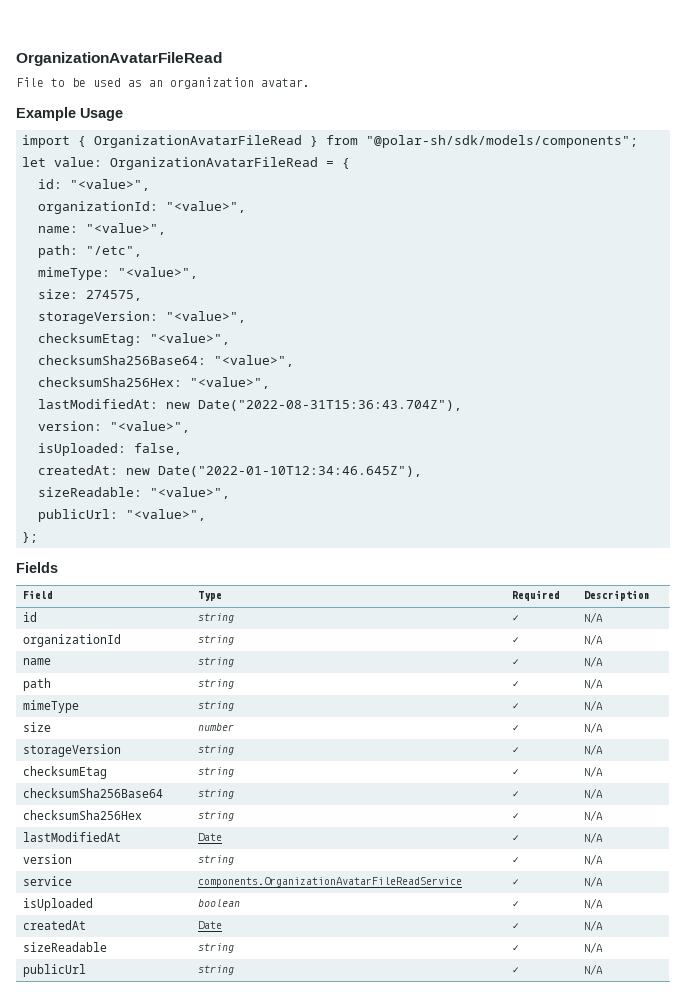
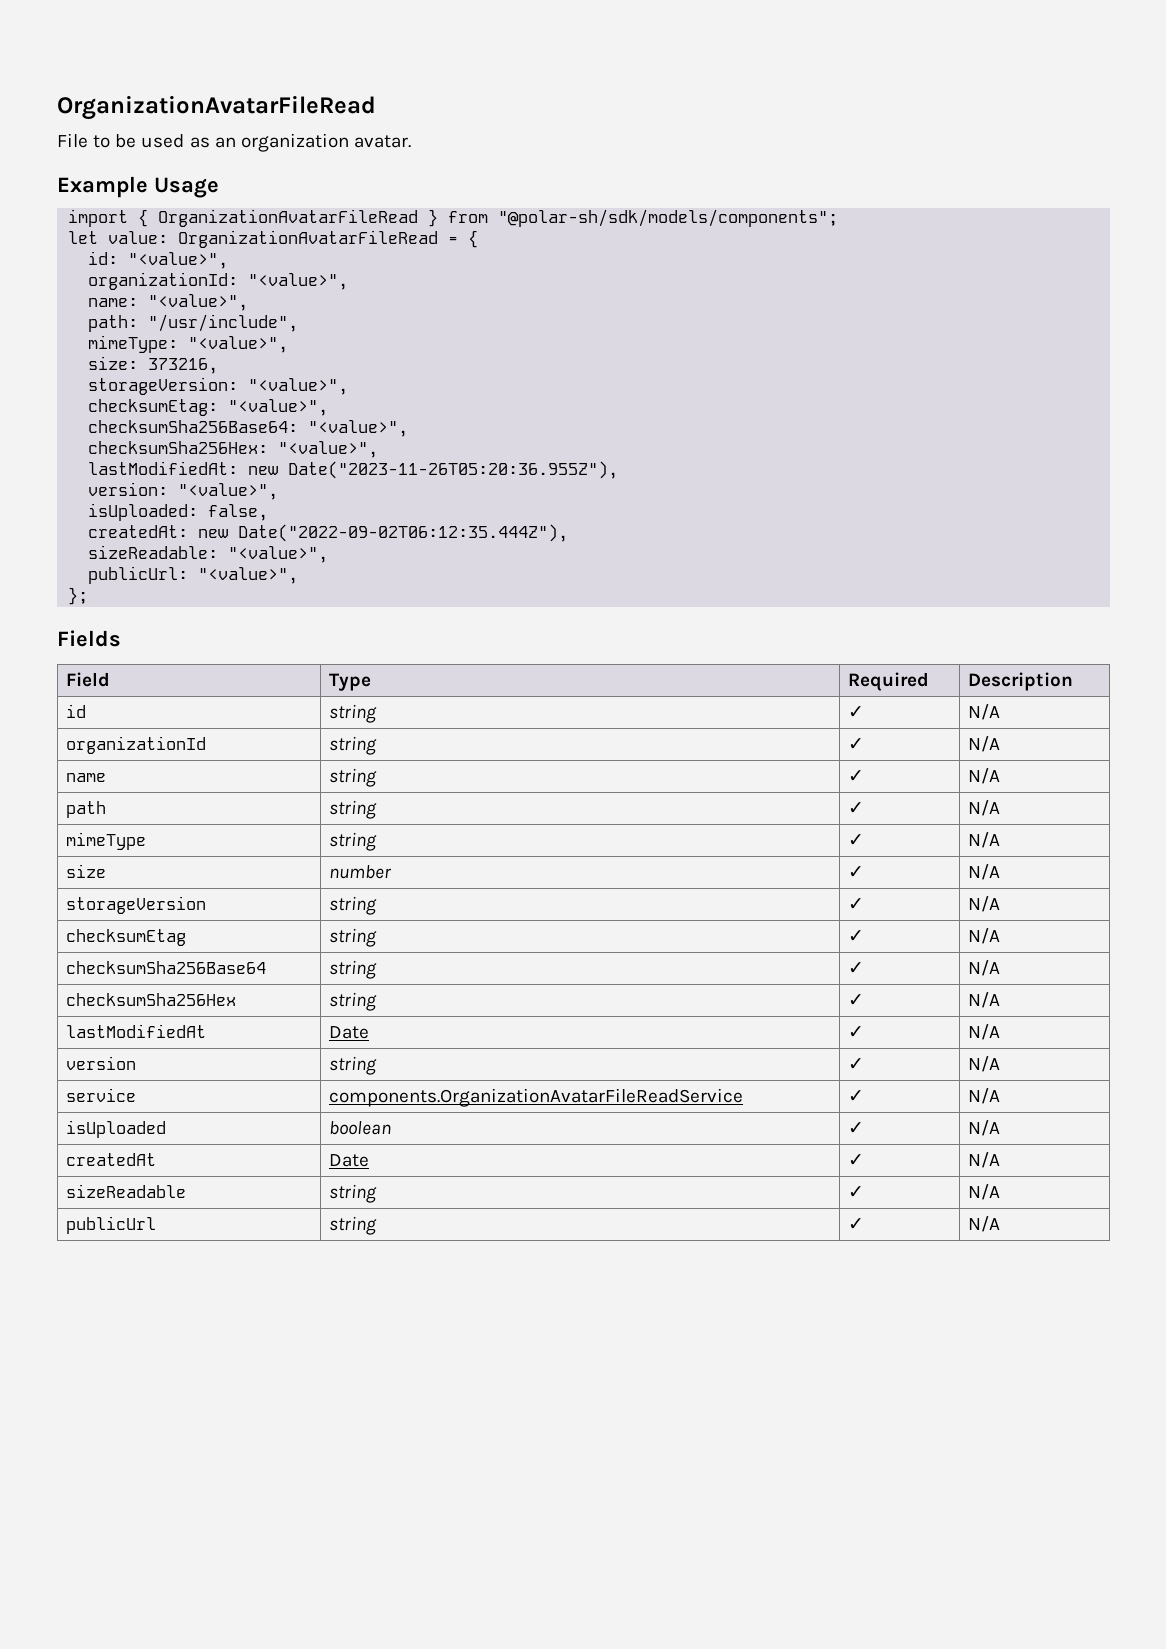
[86,246,142,257] "/etc", -> [148,314,299,332] "/usr/include",
[86,290,142,301] 274575, -> [148,358,219,374] 373216,
[198,400,462,411] Date("2022-08-31T15:36:43.704Z"), -> [288,461,619,479] Date("2023-11-26T05:20:36.955Z"),
[158,466,422,477] Date("2022-01-10T12:34:46.645Z"), -> [238,524,569,542] Date("2022-09-02T06:12:35.444Z"),

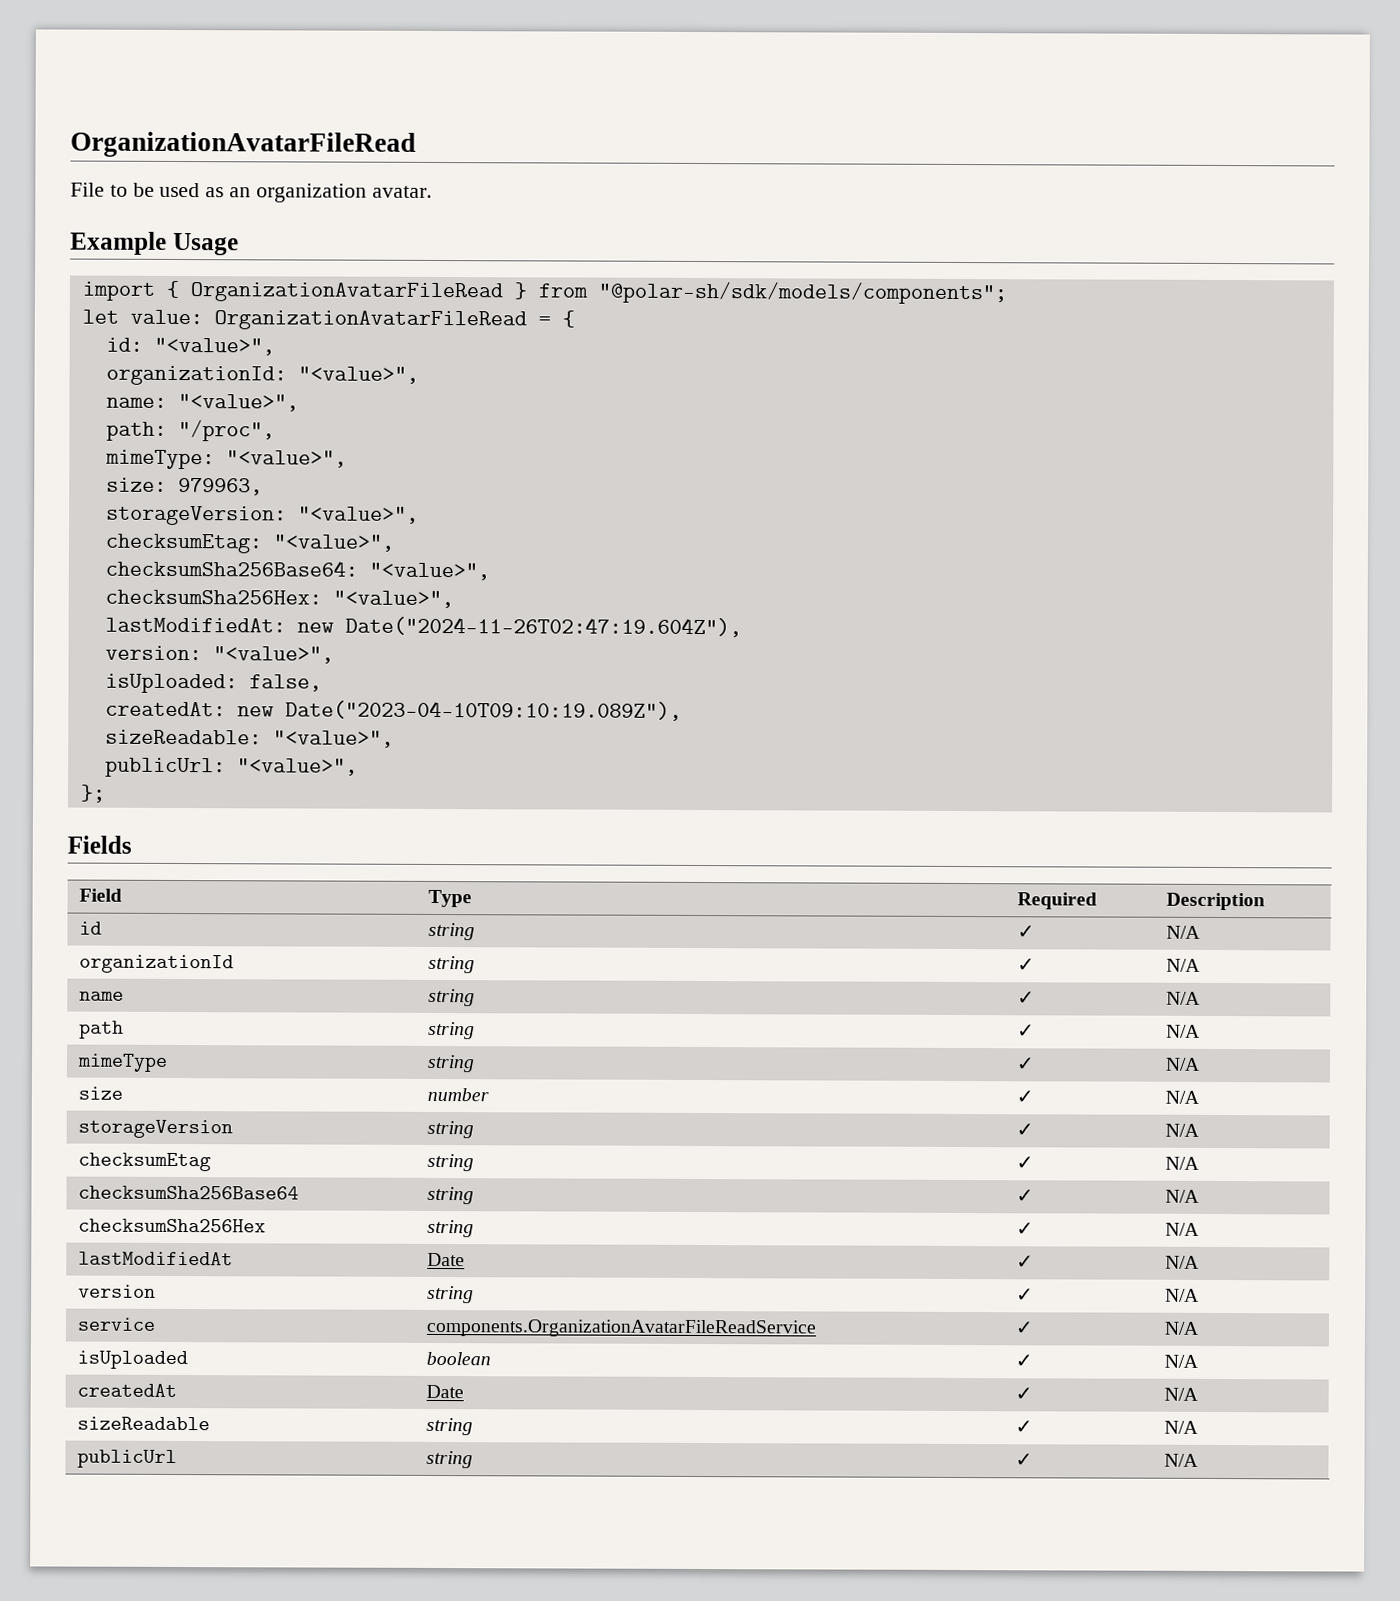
[148,314,299,332] "/usr/include", -> [177,419,275,442] "/proc",
[148,358,219,374] 373216, -> [177,477,263,496] 979963,
[288,461,619,479] Date("2023-11-26T05:20:36.955Z"), -> [344,616,742,638] Date("2024-11-26T02:47:19.604Z"),
[238,524,569,542] Date("2022-09-02T06:12:35.444Z"), -> [284,700,682,721] Date("2023-04-10T09:10:19.089Z"),

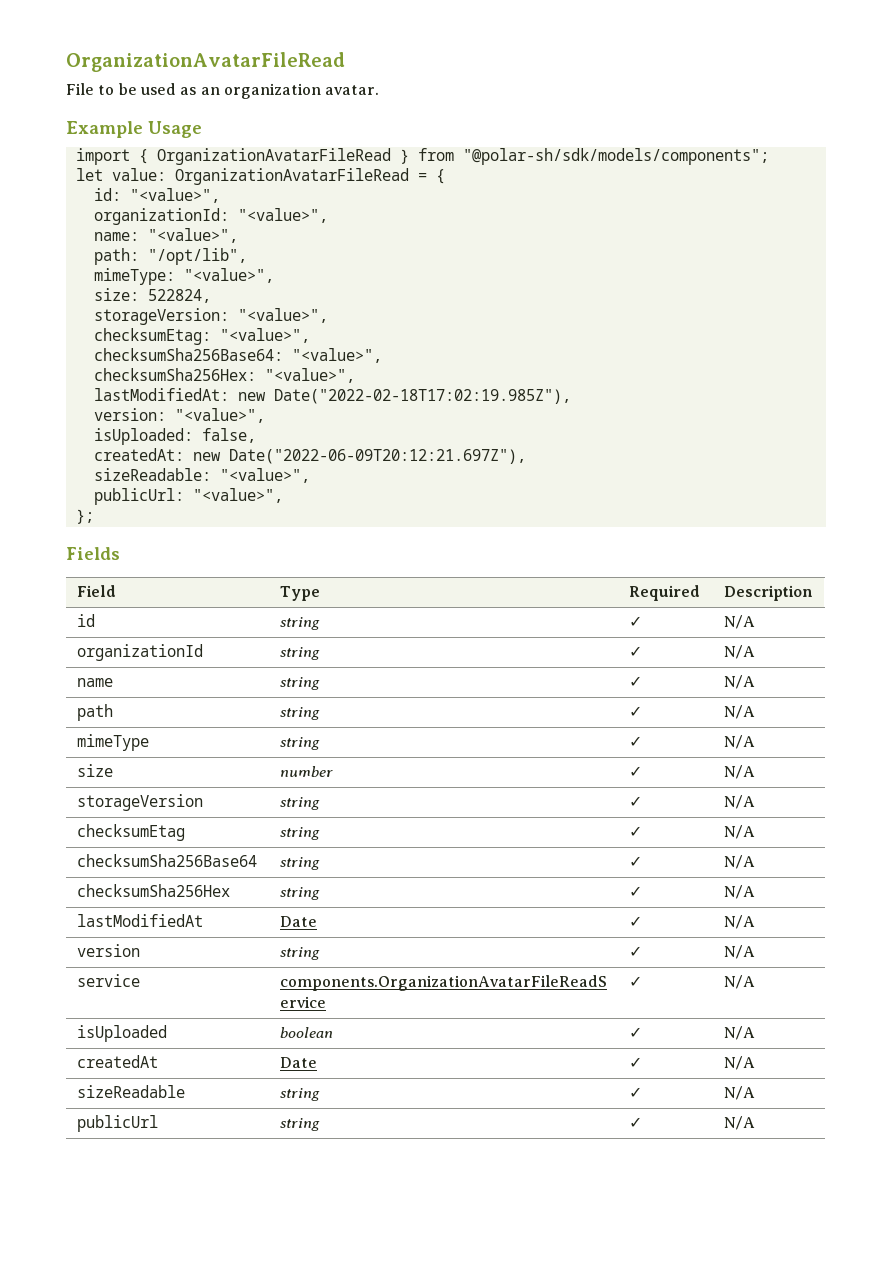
[177,419,275,442] "/proc", -> [147,248,247,265] "/opt/lib",
[177,477,263,496] 979963, -> [147,289,211,303] 522824,
[344,616,742,638] Date("2024-11-26T02:47:19.604Z"), -> [273,389,571,404] Date("2022-02-18T17:02:19.985Z"),
[284,700,682,721] Date("2023-04-10T09:10:19.089Z"), -> [228,449,526,464] Date("2022-06-09T20:12:21.697Z"),

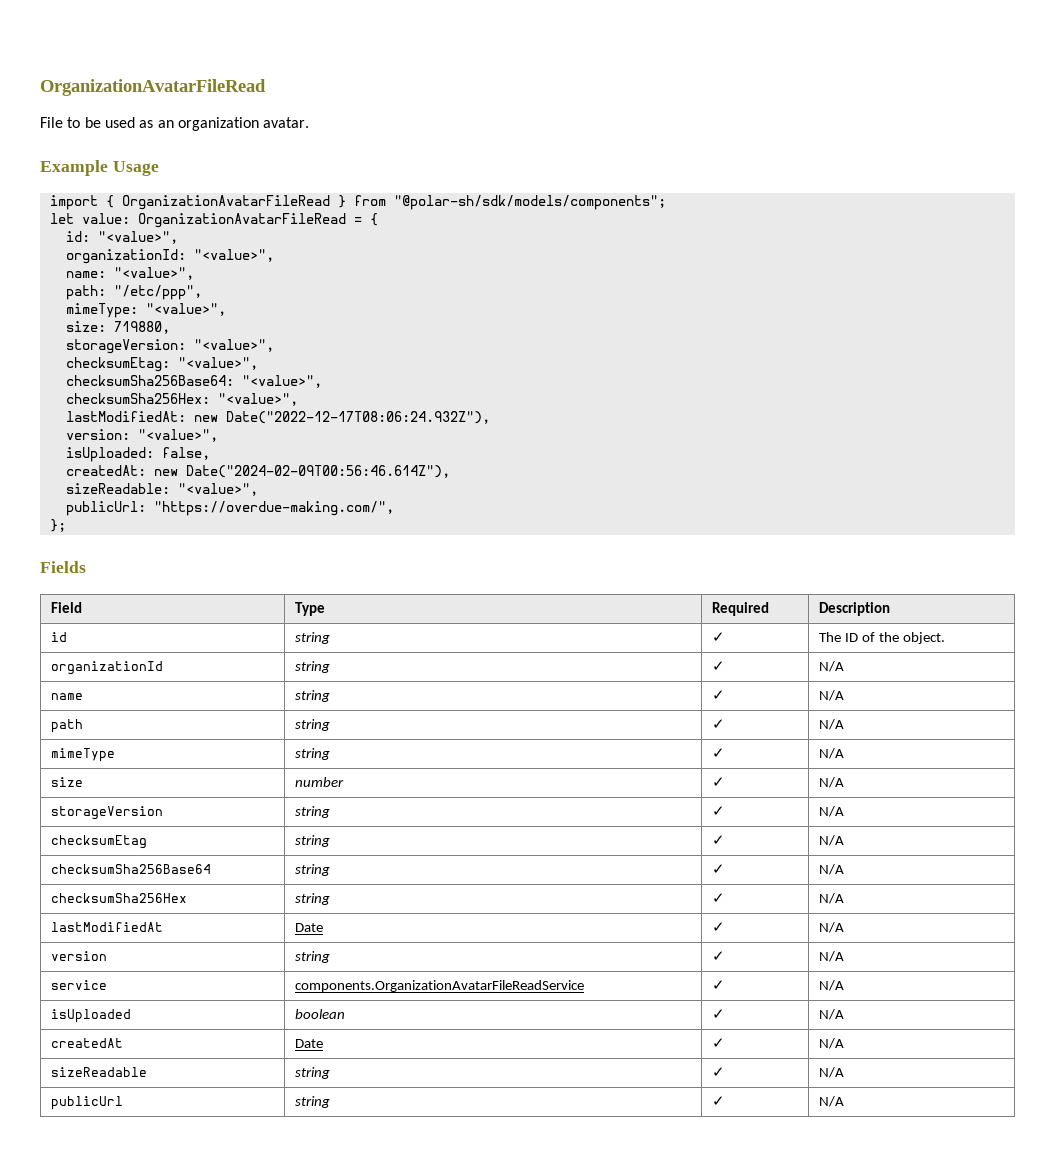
[147,248,247,265] "/opt/lib", -> [113,285,202,300] "/etc/ppp",
[147,289,211,303] 522824, -> [113,321,170,334] 719880,
[273,389,571,404] Date("2022-02-18T17:02:19.985Z"), -> [225,411,490,424] Date("2022-12-17T08:06:24.932Z"),
[228,449,526,464] Date("2022-06-09T20:12:21.697Z"), -> [185,465,450,478] Date("2024-02-09T00:56:46.614Z"),
[192,488,283,503] "<value>", -> [153,501,394,516] "https://overdue-making.com/",
[724,615,756,629] N/A -> [819,632,945,644] The ID of the object.

